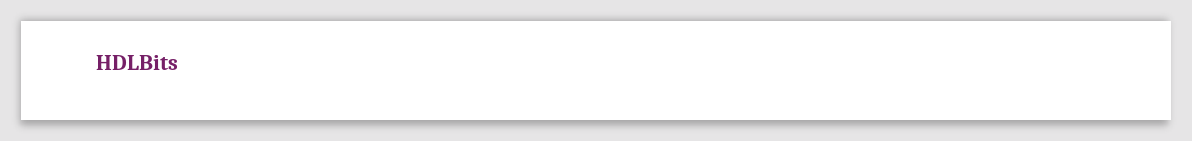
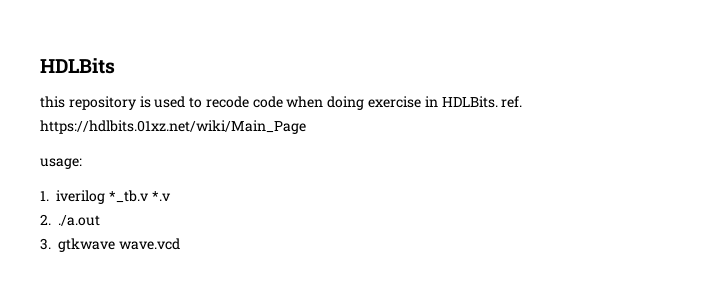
(178, 62) none -> [40,96,523,110] [40,120,306,134] [40,158,82,169] [40,190,171,204] [40,214,100,226] [40,238,180,252] // this repository is used to recode code when doing exercise in HDLBits. ref. https://hdlbits.01xz.net/wiki/Main_Page // usage: // 1. iverilog *_tb.v *.v // 2. ./a.out // 3. gtkwave wave.vcd

